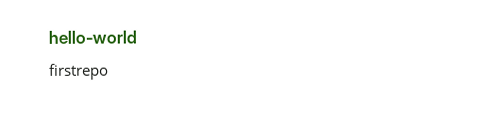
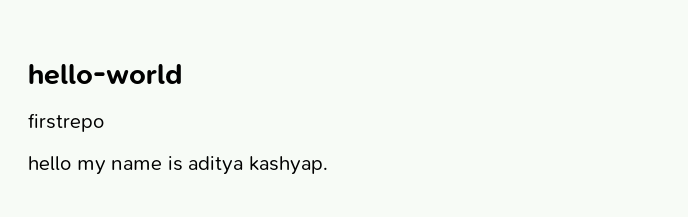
(109, 71) none -> [28,156,328,175] // hello my name is aditya kashyap.

